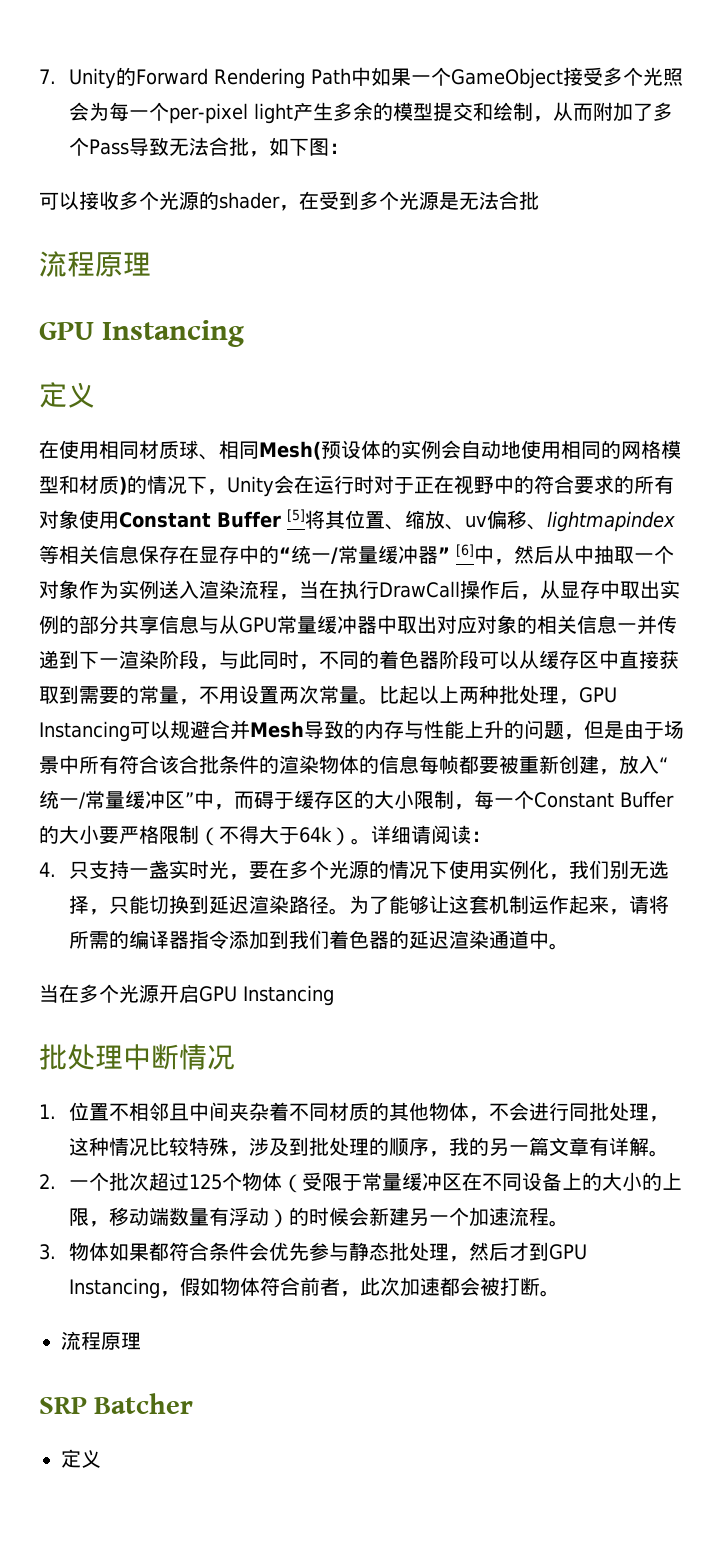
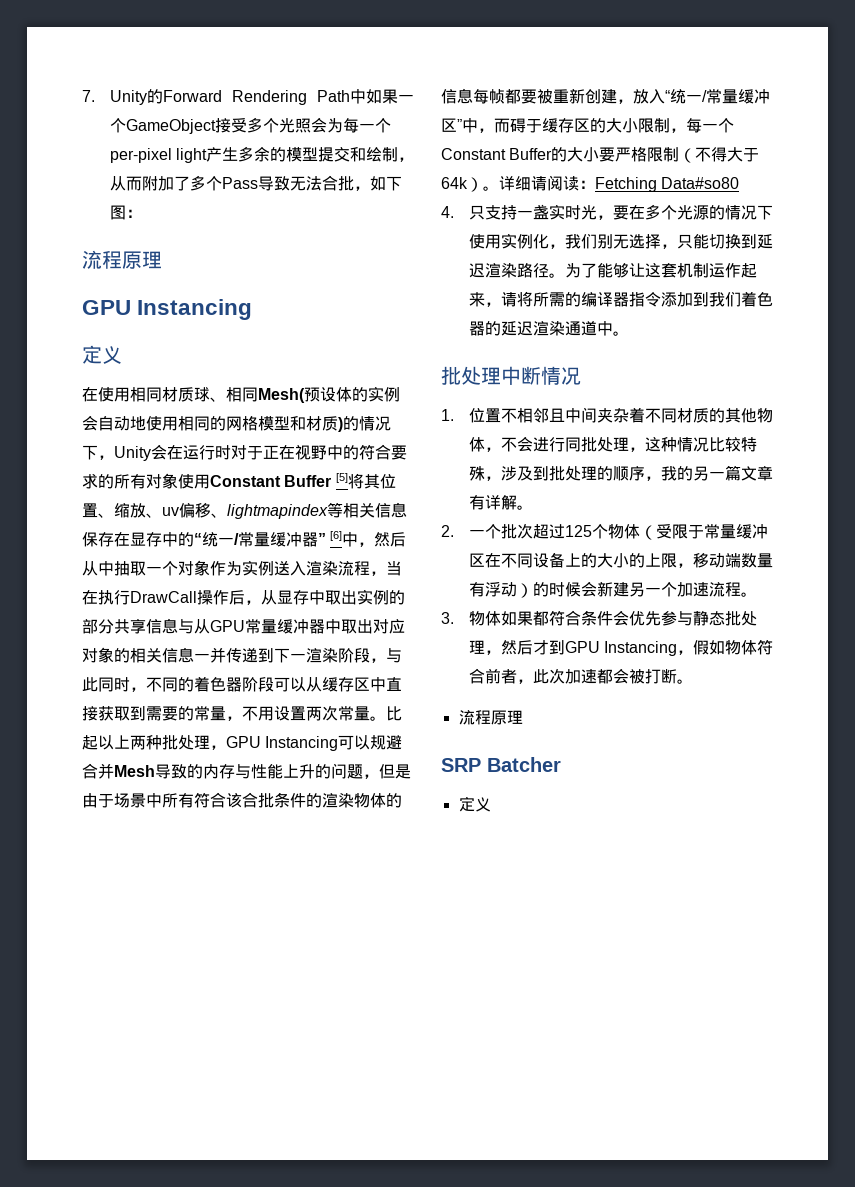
[39,191,539,211] // 可以接收多个光源的shader，在受到多个光源是无法合批 -> (142, 213) none
(491, 836) none -> [595,177,740,192] Fetching Data#so80
[39,984,334,1006] // 当在多个光源开启GPU Instancing -> (629, 333) none

